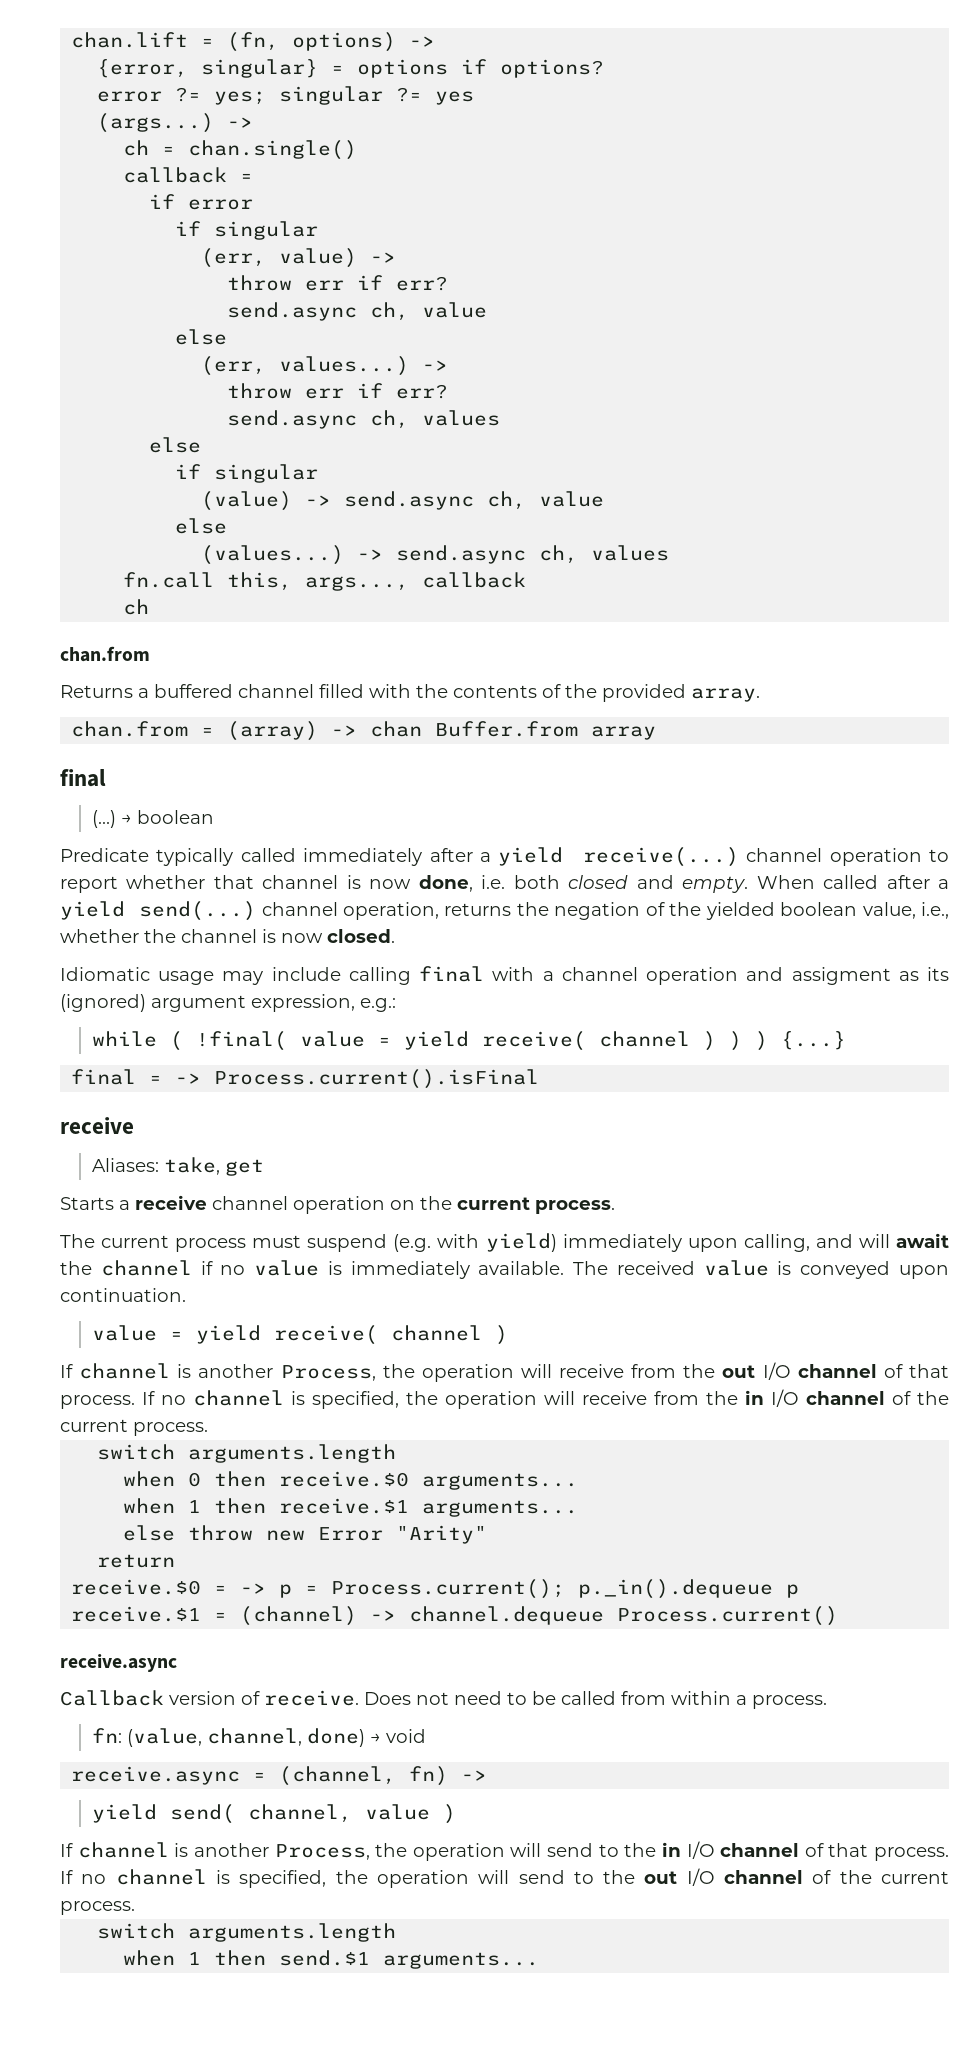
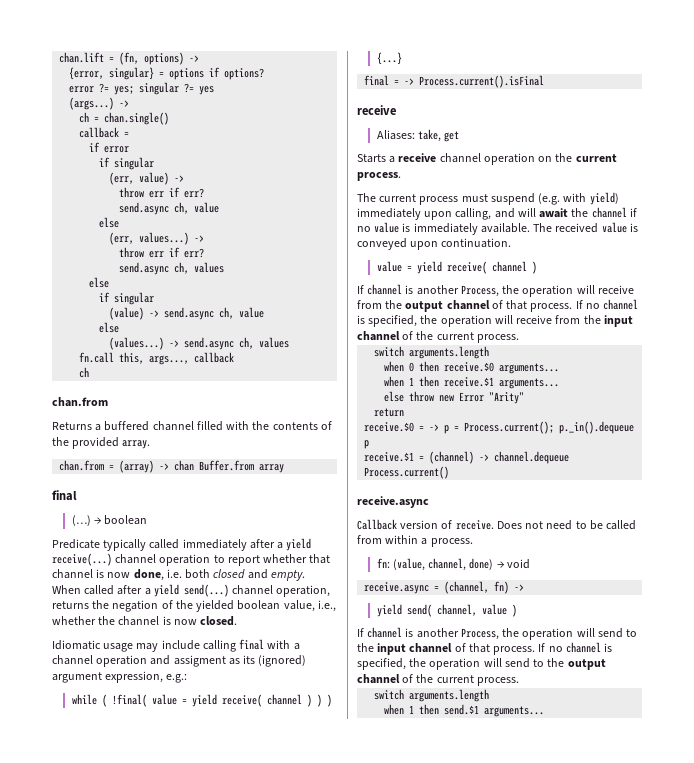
[722,1362,791,1380] out I/O -> [405,301,444,312] output
[745,1389,799,1407] in I/O -> [603,315,633,327] input
[661,1841,715,1859] in I/O -> [377,643,407,655] input
[644,1868,715,1886] out I/O -> [567,659,606,670] output

